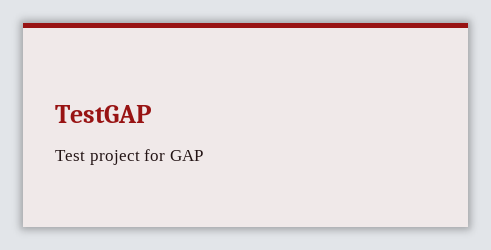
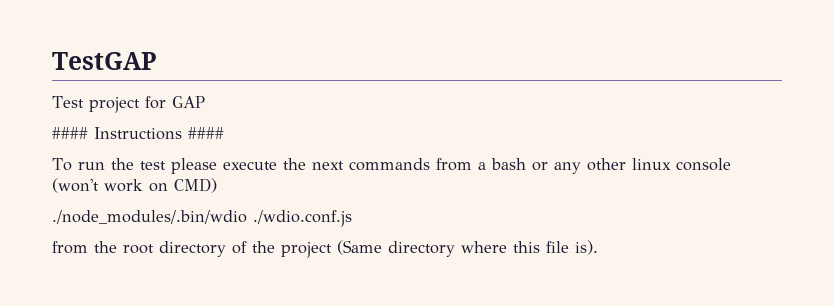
(203, 155) none -> [52,127,224,140] [52,158,731,174] [52,178,217,193] [52,210,352,227] [52,240,598,258] // #### Instructions #### // To run the test please execute the next commands from a bash or any other linux console (won't work on CMD) // ./node_modules/.bin/wdio ./wdio.conf.js // from the root directory of the project (Same directory where this file is).

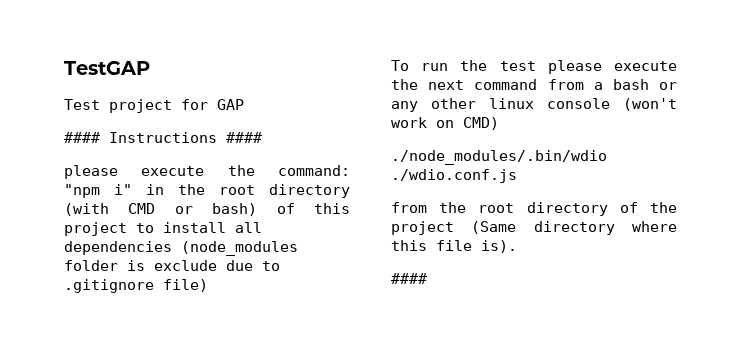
(224, 133) none -> [64,165,350,179] [64,184,350,198] [64,203,350,216] [64,222,262,236] [64,241,298,256] [64,260,280,271] [64,279,208,293] // please execute the command: "npm i" in the root directory (with CMD or bash) of this project to install all dependencies (node_modules folder is exclude due to .gitignore file)
[348,158,430,171] commands -> [474,79,538,90] command
(598, 247) none -> [391,273,427,284] // ####

